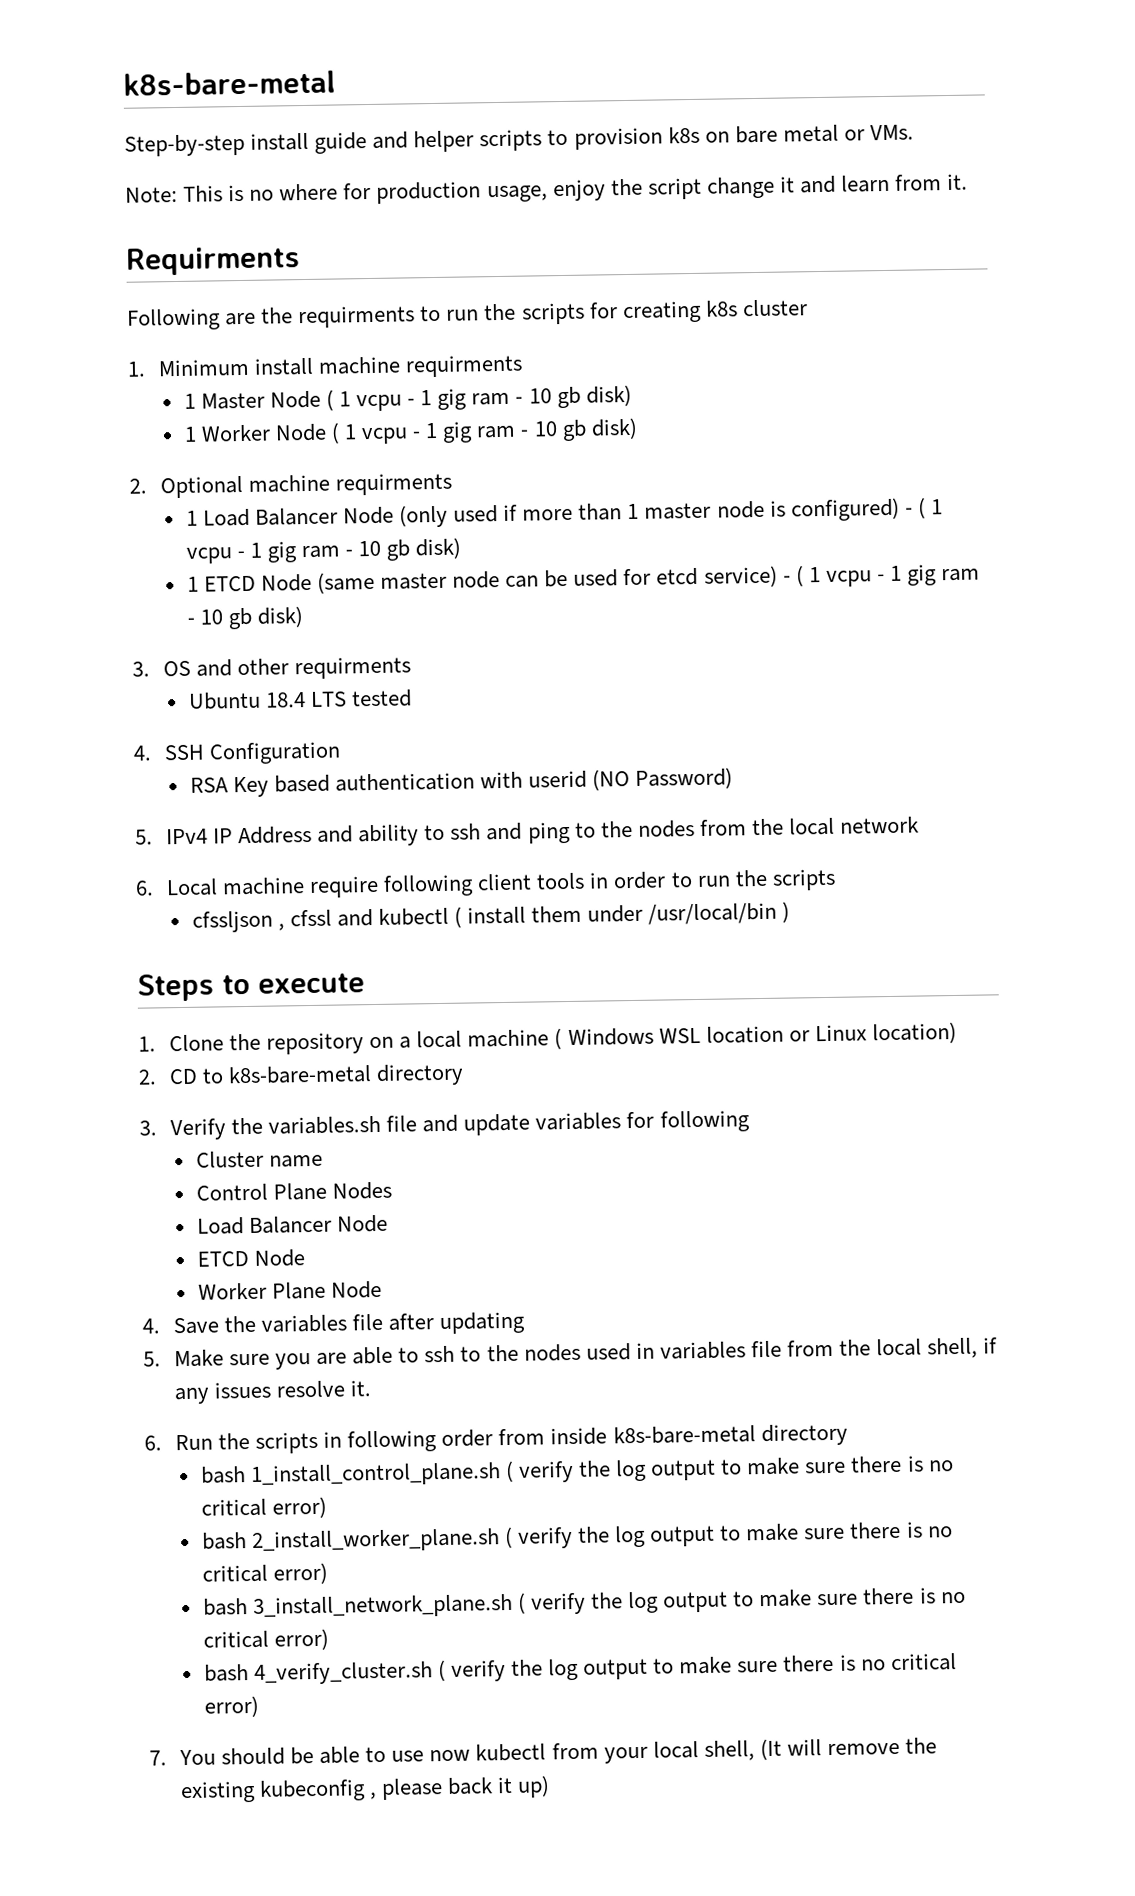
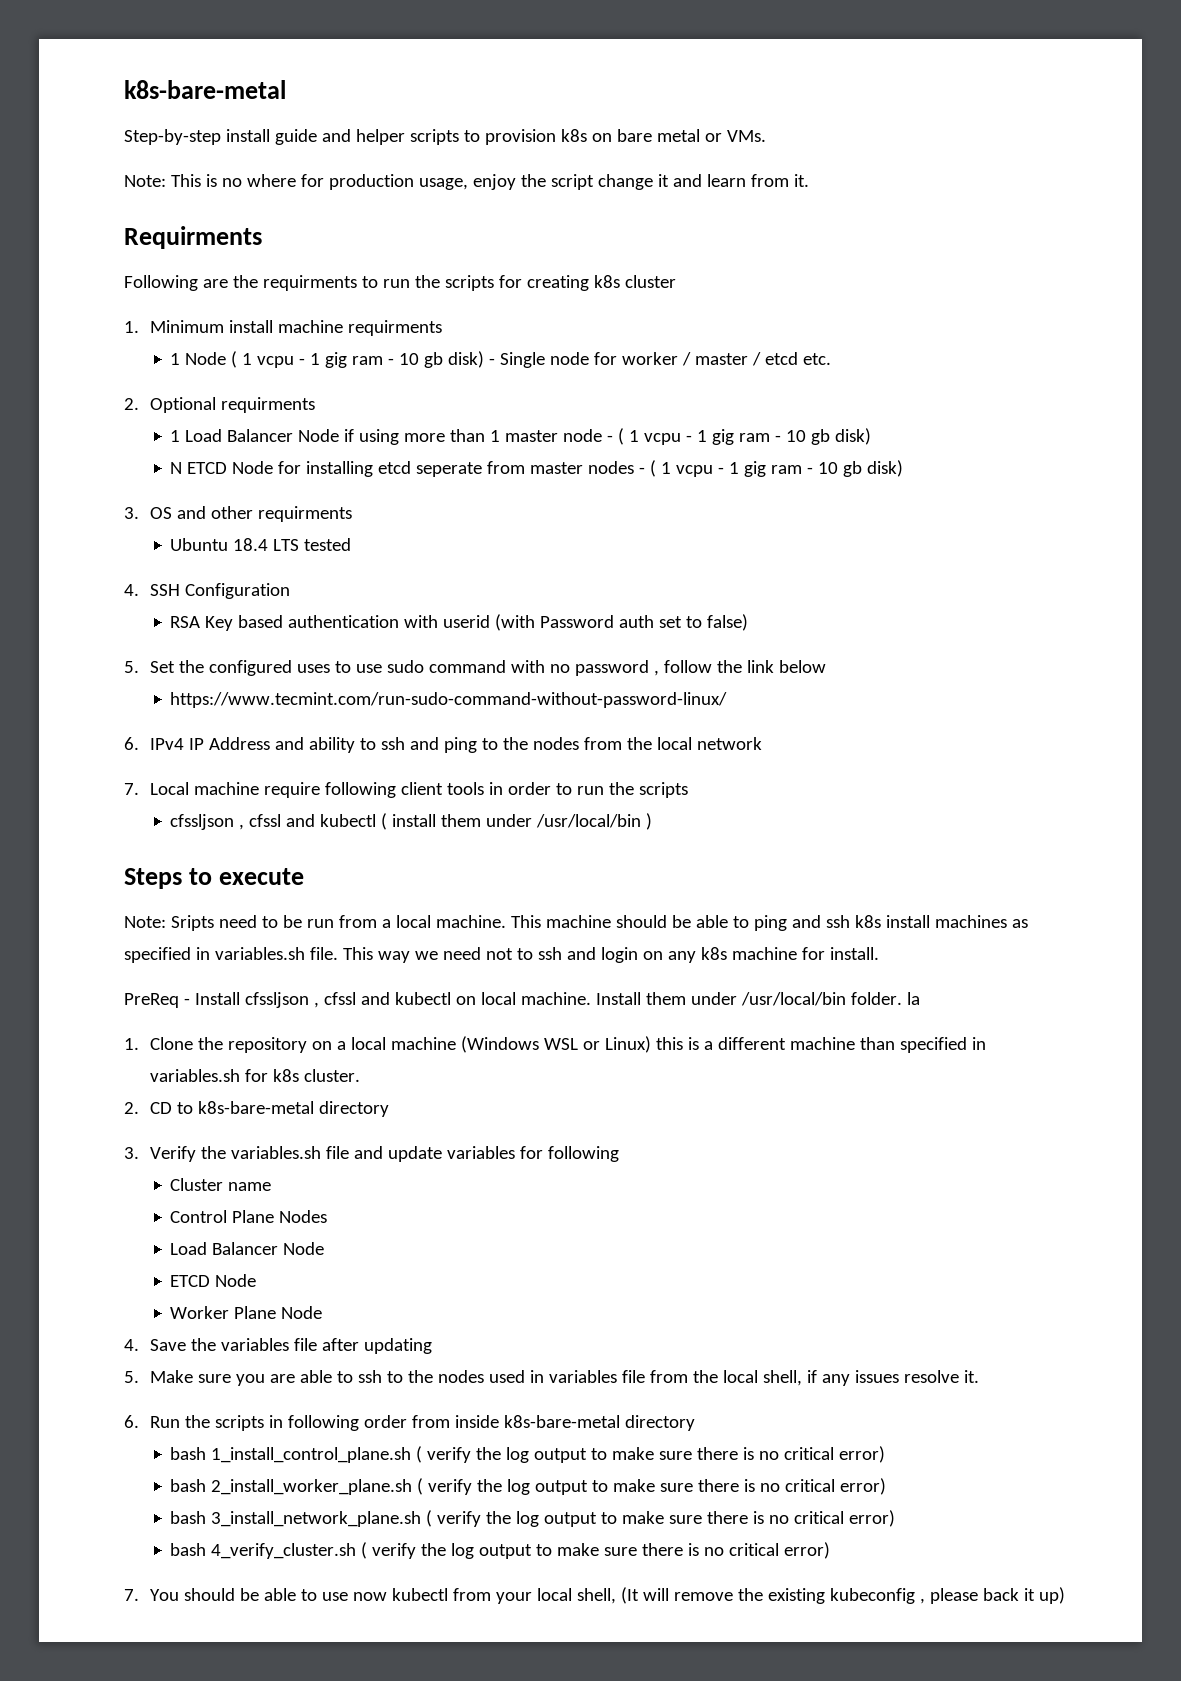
[200,392,265,410] Master -> (181, 359) none
[183,417,638,445] // 1 Worker Node ( 1 vcpu - 1 gig ram - 10 gb disk) -> [489,352,832,368] - Single node for worker / master / etcd etc.
[248,474,331,493] machine -> (216, 405) none
[399,504,519,528] (only used if -> [344,429,400,445] if using
[769,497,900,522] is configured) -> (603, 435) none
[186,565,778,594] 1 ETCD Node (same master node can be used for etcd service) -> [170,461,635,477] N ETCD Node for installing etcd seperate from master nodes
[592,767,734,791] [135,829,153,845] (NO Password) // 5. -> [495,614,749,631] [124,660,826,676] [170,692,728,708] [124,737,139,750] (with Password auth set to false) // 5. Set the configured uses to use sudo command with no password , follow the link below // https://www.tecmint.com/run-sudo-command-without-password-linux/ // 6.
[135,880,154,896] 6. -> [124,783,139,795] 7.
(365, 983) none -> [124,915,1028,931] [124,947,879,963] [124,992,920,1008] // Note: Sripts need to be run from a local machine. This machine should be able to ping and ssh k8s install machines as specified in variables.sh file. This way we need not to ssh and login on any k8s machine for install. // PreReq - Install cfssljson , cfssl and kubectl on local machine. Install them under /usr/local/bin folder. la
[554,1021,957,1050] ( Windows WSL location or Linux location) -> [460,1036,986,1053] [149,1069,360,1082] (Windows WSL or Linux) this is a different machine than specified in variables.sh for k8s cluster.

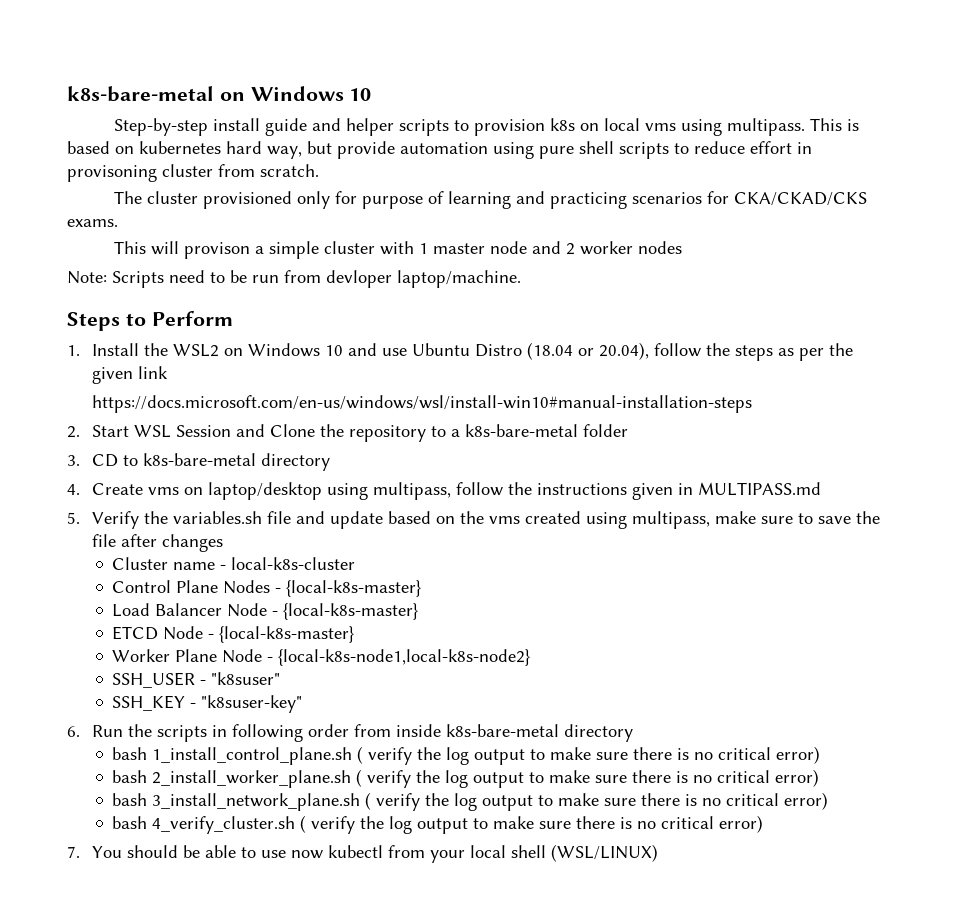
[124,80,286,99] k8s-bare-metal -> [67,86,372,102] k8s-bare-metal on Windows 10
[616,129,766,142] [124,174,809,190] [124,226,262,249] [124,275,676,291] [124,320,442,336] [170,351,832,368] [124,397,315,413] [170,428,872,445] [170,460,904,477] [124,506,352,522] [170,538,352,551] [124,583,290,599] [170,614,749,631] [124,660,826,676] [170,692,728,708] [124,737,762,753] [124,782,688,798] [170,813,653,830] [124,868,305,889] [124,915,214,931] bare metal or VMs. // Note: This is no where for production usage, enjoy the script change it and learn from it. // Requirments // Following are the requirments to run the scripts for creating k8s cluster // 1. Minimum install machine requirments // 1 Node ( 1 vcpu - 1 gig ram - 10 gb disk) - Single node for worker / master / etcd etc. // 2. Optional requirments // 1 Load Balancer Node if using more than 1 master node - ( 1 vcpu - 1 gig ram - 10 gb disk) // N ETCD Node for installing etcd seperate from master nodes - ( 1 vcpu - 1 gig ram - 10 gb disk) // 3. OS and other requirments // Ubuntu 18.4 LTS tested // 4. SSH Configuration // RSA Key based authentication with userid (with Password auth set to false) // 5. Set the configured uses to use sudo command with no password , follow the link below // https://www.tecmint.com/run-sudo-command-without-password-linux/ // 6. IPv4 IP Address and ability to ssh and ping to the nodes from the local network // 7. Local machine require following client tools in order to run the scripts // cfssljson , cfssl and kubectl ( install them under /usr/local/bin ) // Steps to execute // Note: Sripts -> [603,118,859,136] [67,141,812,159] [67,164,319,182] [113,191,867,209] [67,219,118,227] [113,241,682,259] [67,271,164,288] local vms using multipass. This is based on kubernetes hard way, but provide automation using pure shell scripts to reduce effort in provisoning cluster from scratch. // The cluster provisioned only for purpose of learning and practicing scenarios for CKA/CKAD/CKS exams. // This will provison a simple cluster with 1 master node and 2 worker nodes // Note: Scripts
[381,915,1028,931] [124,947,879,963] [124,992,920,1008] [124,1036,986,1053] [149,1069,360,1082] [124,1101,389,1117] [124,1147,139,1159] a local machine. This machine should be able to ping and ssh k8s install machines as specified in variables.sh file. This way we need not to ssh and login on any k8s machine for install. // PreReq - Install cfssljson , cfssl and kubectl on local machine. Install them under /usr/local/bin folder. la // 1. Clone the repository on a local machine (Windows WSL or Linux) this is a different machine than specified in variables.sh for k8s cluster. // 2. CD to k8s-bare-metal directory // 3. -> [326,270,521,288] [67,311,233,331] [67,342,854,361] [92,366,169,384] [92,395,753,413] [67,424,629,442] [67,453,331,471] [67,482,822,500] [67,512,80,524] devloper laptop/machine. // Steps to Perform // 1. Install the WSL2 on Windows 10 and use Ubuntu Distro (18.04 or 20.04), follow the steps as per the given link // https://docs.microsoft.com/en-us/windows/wsl/install-win10#manual-installation-steps // 2. Start WSL Session and Clone the repository to a k8s-bare-metal folder // 3. CD to k8s-bare-metal directory // 4. Create vms on laptop/desktop using multipass, follow the instructions given in MULTIPASS.md // 5.
[446,1146,619,1162] variables for following -> [388,511,881,529] [92,534,224,552] based on the vms created using multipass, make sure to save the file after changes
(272, 1186) none -> [220,557,356,570] - local-k8s-cluster
[170,1242,325,1255] [170,1274,257,1287] // Load Balancer Node // ETCD Node -> [275,580,422,597] [112,603,419,620] [112,626,355,643] - {local-k8s-master} // Load Balancer Node - {local-k8s-master} // ETCD Node - {local-k8s-master}
[124,1338,432,1354] [124,1370,979,1386] // 4. Save the variables file after updating // 5. Make sure you are able to ssh to the nodes used in variables file from the local shell, if any issues resolve it. -> [267,649,531,666] [112,672,281,688] [112,695,303,713] - {local-k8s-node1,local-k8s-node2} // SSH_USER - "k8suser" // SSH_KEY - "k8suser-key"
[576,1587,1065,1604] shell, (It will remove the existing kubeconfig , please back it up) -> [511,844,659,862] shell (WSL/LINUX)

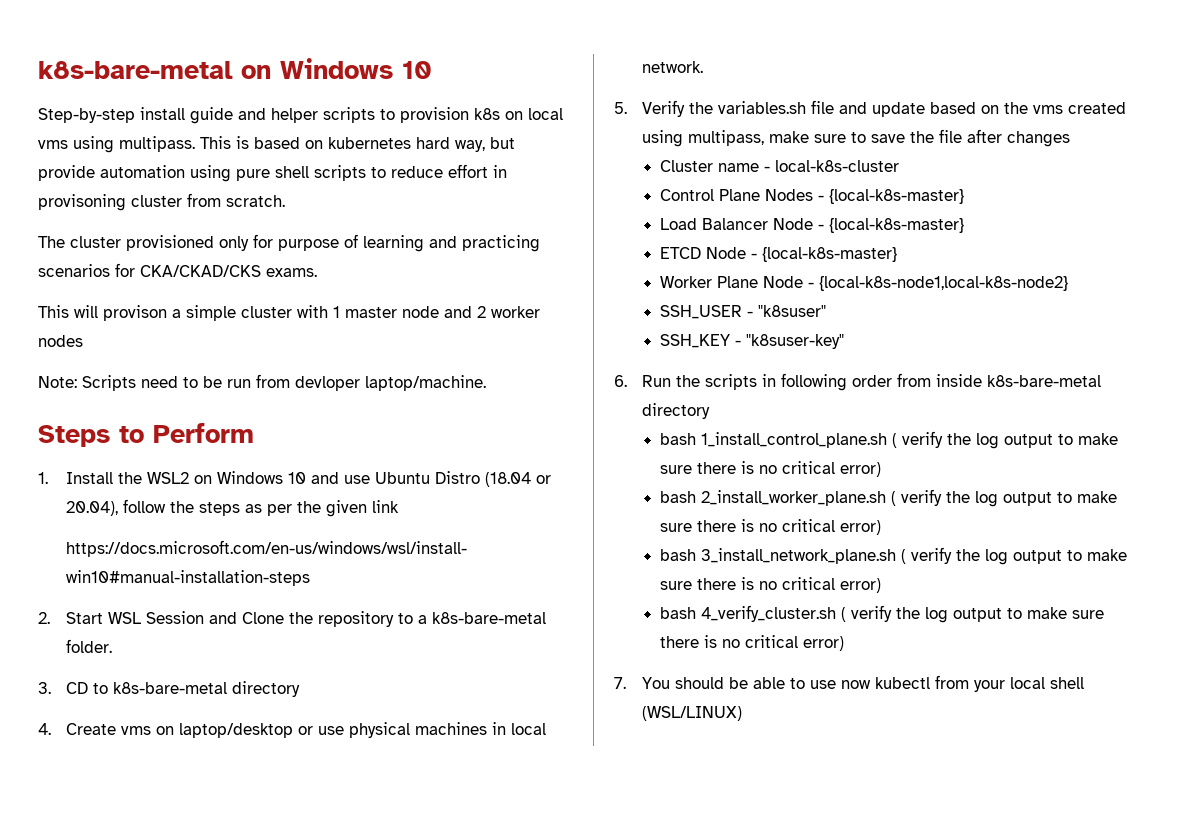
[583,424,629,437] folder -> [65,639,112,653] folder.
[327,482,822,500] using multipass, follow the instructions given in MULTIPASS.md -> [297,722,546,738] [641,61,703,73] or use physical machines in local network.

